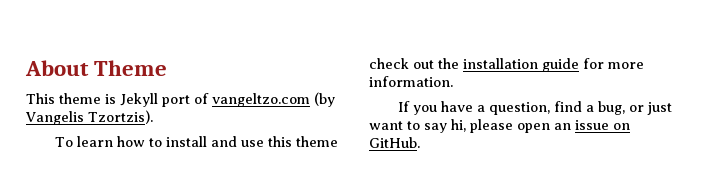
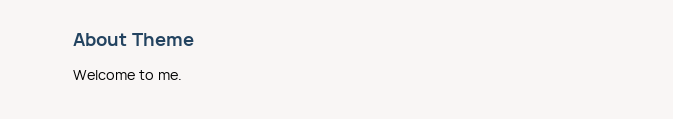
[26,92,335,107] [25,110,153,125] [54,136,338,147] [369,58,644,72] [369,76,453,87] [397,101,672,115] [369,119,630,133] [369,137,420,148] This theme is Jekyll port of vangeltzo.com (by Vangelis Tzortzis). // To learn how to install and use this theme check out the installation guide for more information. // If you have a question, find a bug, or just want to say hi, please open an issue on GitHub. -> [73,70,182,80] Welcome to me.

